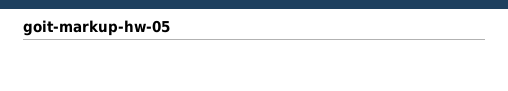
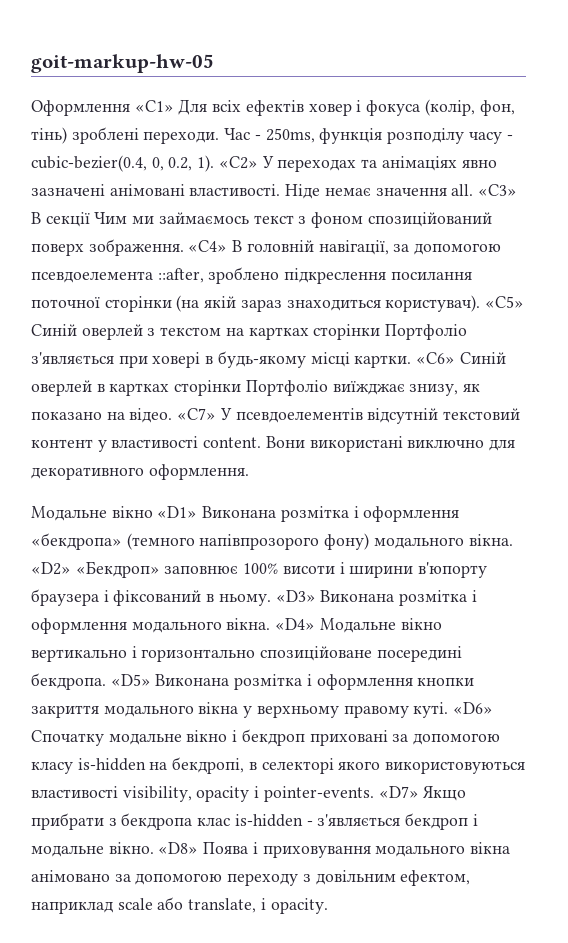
(170, 28) none -> [31,99,515,116] [31,127,513,144] [31,155,497,172] [31,184,518,199] [31,212,492,228] [31,239,502,256] [31,267,472,284] [31,295,525,312] [31,324,468,340] [31,351,506,368] [31,380,481,396] [31,408,521,424] [31,436,516,452] [31,464,249,480] [31,506,460,522] [31,533,513,550] [31,561,488,578] [31,589,477,606] [31,618,442,634] [31,646,462,662] [31,673,475,690] [31,702,494,718] [31,729,501,746] [31,757,526,774] [31,785,467,802] [31,813,478,830] [31,842,511,858] [31,870,471,886] [31,897,328,914] // Оформлення «C1» Для всіх ефектів ховер і фокуса (колір, фон, тінь) зроблені переходи. Час - 250ms, функція розподілу часу - cubic-bezier(0.4, 0, 0.2, 1). «C2» У переходах та анімаціях явно зазначені анімовані властивості. Ніде немає значення all. «C3» В секції Чим ми займаємось текст з фоном спозиційований поверх зображення. «C4» В головній навігації, за допомогою псевдоелемента ::after, зроблено підкреслення посилання поточної сторінки (на якій зараз знаходиться користувач). «C5» Синій оверлей з текстом на картках сторінки Портфоліо з'являється при ховері в будь-якому місці картки. «C6» Синій оверлей в картках сторінки Портфоліо виїжджає знизу, як показано на відео. «C7» У псевдоелементів відсутній текстовий контент у властивості content. Вони використані виключно для декоративного оформлення. // Модальне вікно «D1» Виконана розмітка і оформлення «бекдропа» (темного напівпрозорого фону) модального вікна. «D2» «Бекдроп» заповнює 100% висоти і ширини в'юпорту браузера і фіксований в ньому. «D3» Виконана розмітка і оформлення модального вікна. «D4» Модальне вікно вертикально і горизонтально спозиційоване посередині бекдропа. «D5» Виконана розмітка і оформлення кнопки закриття модального вікна у верхньому правому куті. «D6» Спочатку модальне вікно і бекдроп приховані за допомогою класу is-hidden на бекдропі, в селекторі якого використовуються властивості visibility, opacity і pointer-events. «D7» Якщо прибрати з бекдропа клас is-hidden - з'являється бекдроп і модальне вікно. «D8» Поява і приховування модального вікна анімовано за допомогою переходу з довільним ефектом, наприклад scale або translate, і opacity.

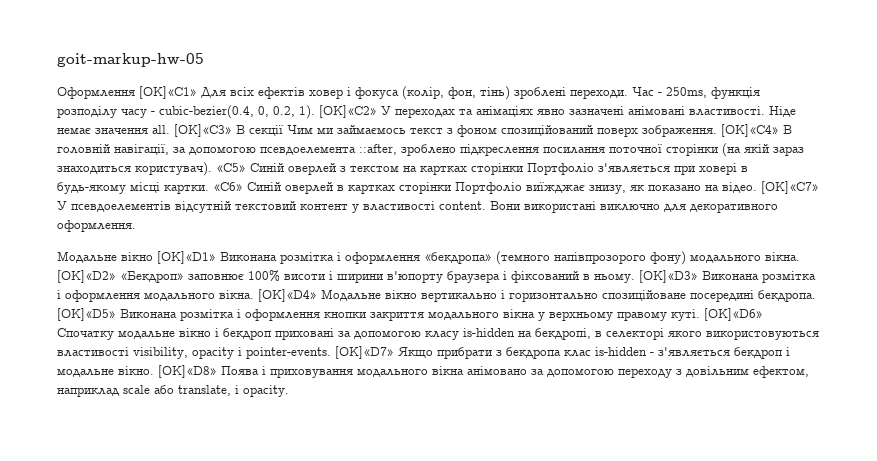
[134,100,174,112] «C1» -> [139,86,197,99] [OK]«C1»
[218,156,258,169] «C2» -> [319,105,377,118] [OK]«C2»
[478,184,518,196] «C3» -> [174,124,232,137] [OK]«C3»
[188,240,228,252] «C4» -> [721,124,779,137] [OK]«C4»
[177,408,217,420] «C7» -> [761,181,819,194] [OK]«C7»
[157,506,198,518] «D1» -> [157,251,216,264] [OK]«D1»
[31,562,71,575] «D2» -> [57,270,116,283] [OK]«D2»
[275,590,316,602] «D3» -> [639,270,698,283] [OK]«D3»
[275,618,316,630] «D4» -> [258,289,317,302] [OK]«D4»
[110,674,151,686] «D5» -> [57,308,116,321] [OK]«D5»
[453,702,494,714] «D6» -> [704,308,763,321] [OK]«D6»
[378,786,419,798] «D7» -> [335,346,394,359] [OK]«D7»
[158,842,199,854] «D8» -> [158,365,217,378] [OK]«D8»

